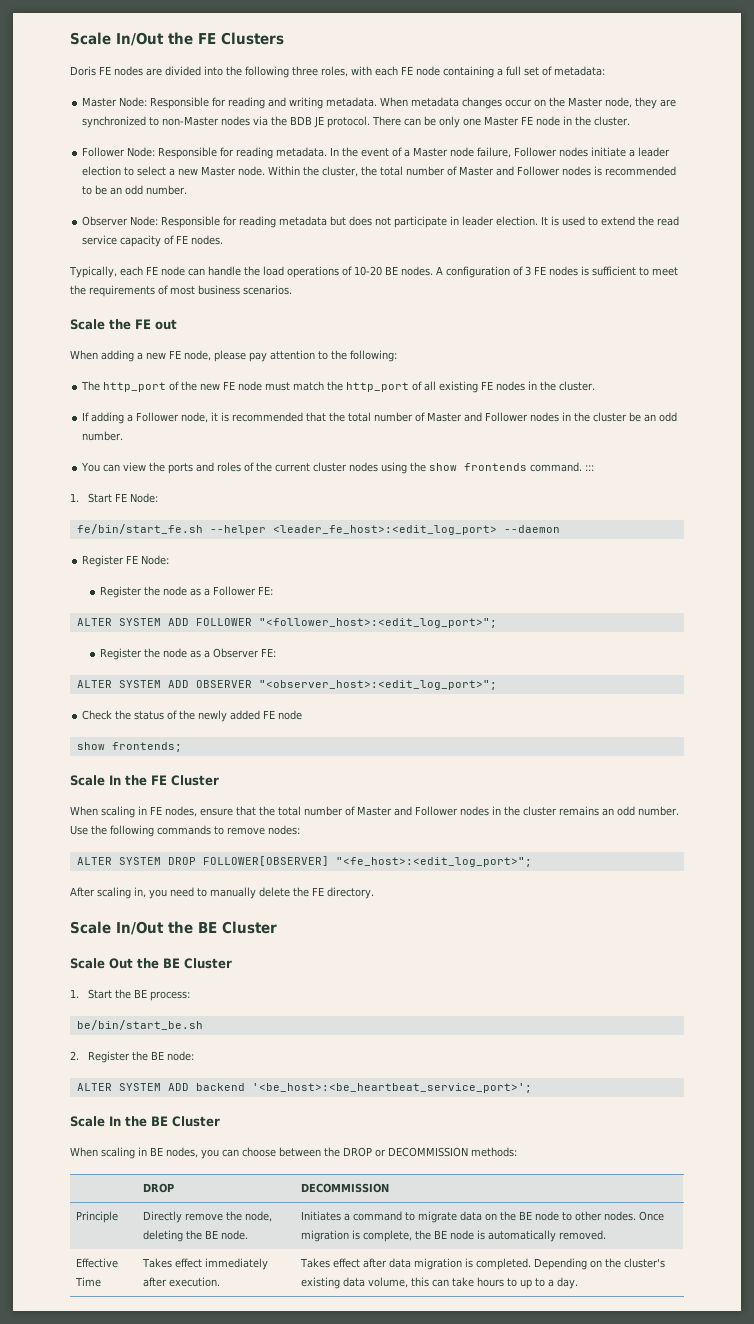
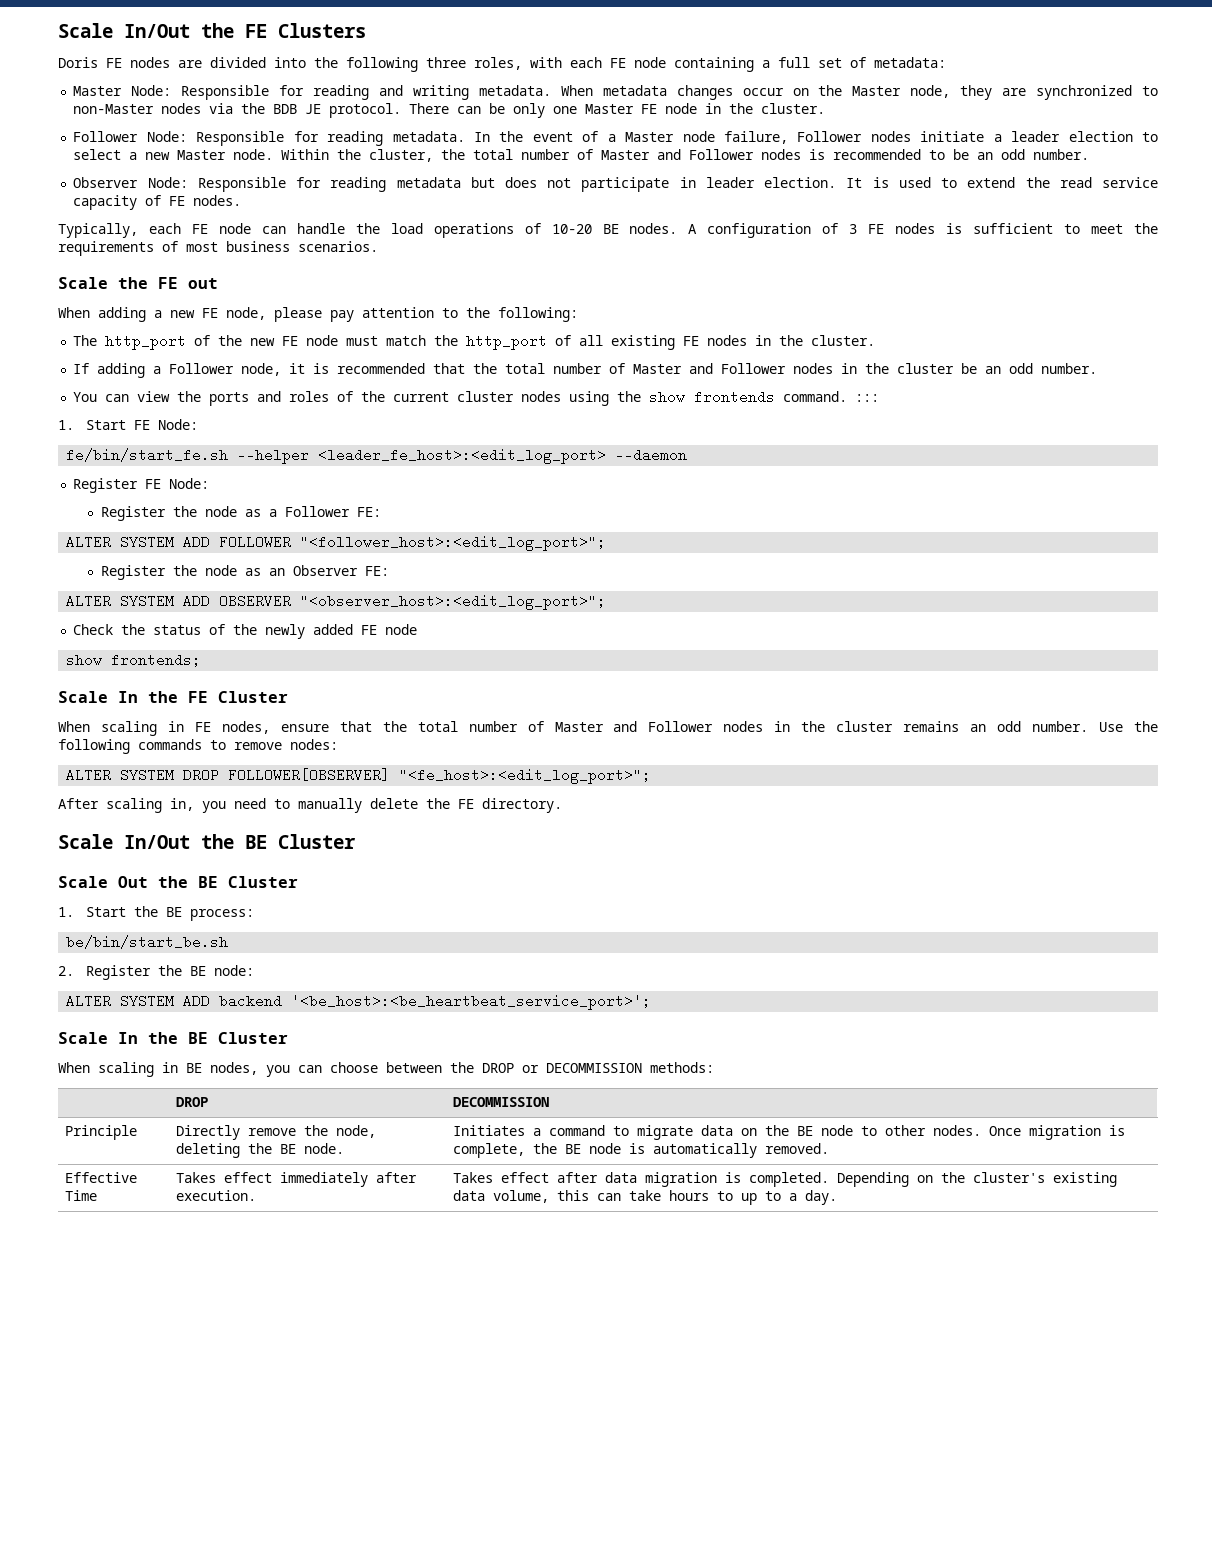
[203,650,210,658] a -> [268,568,285,576] an

